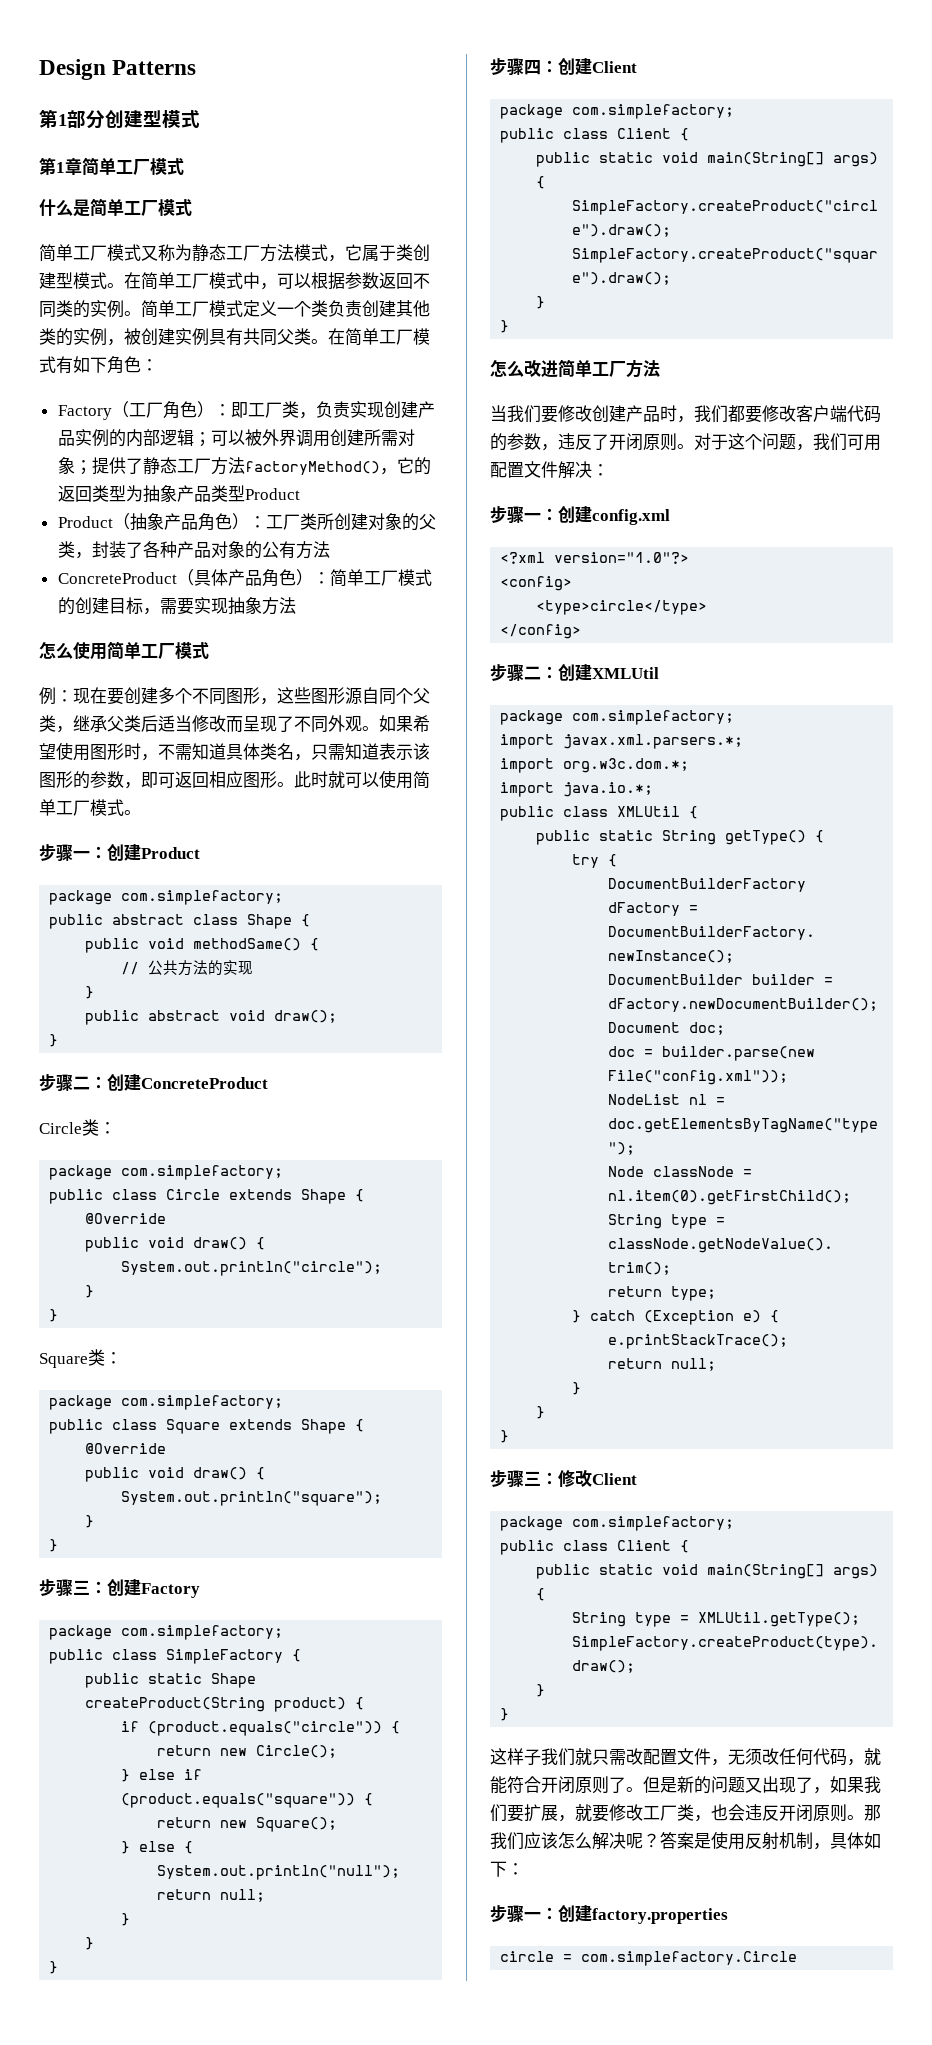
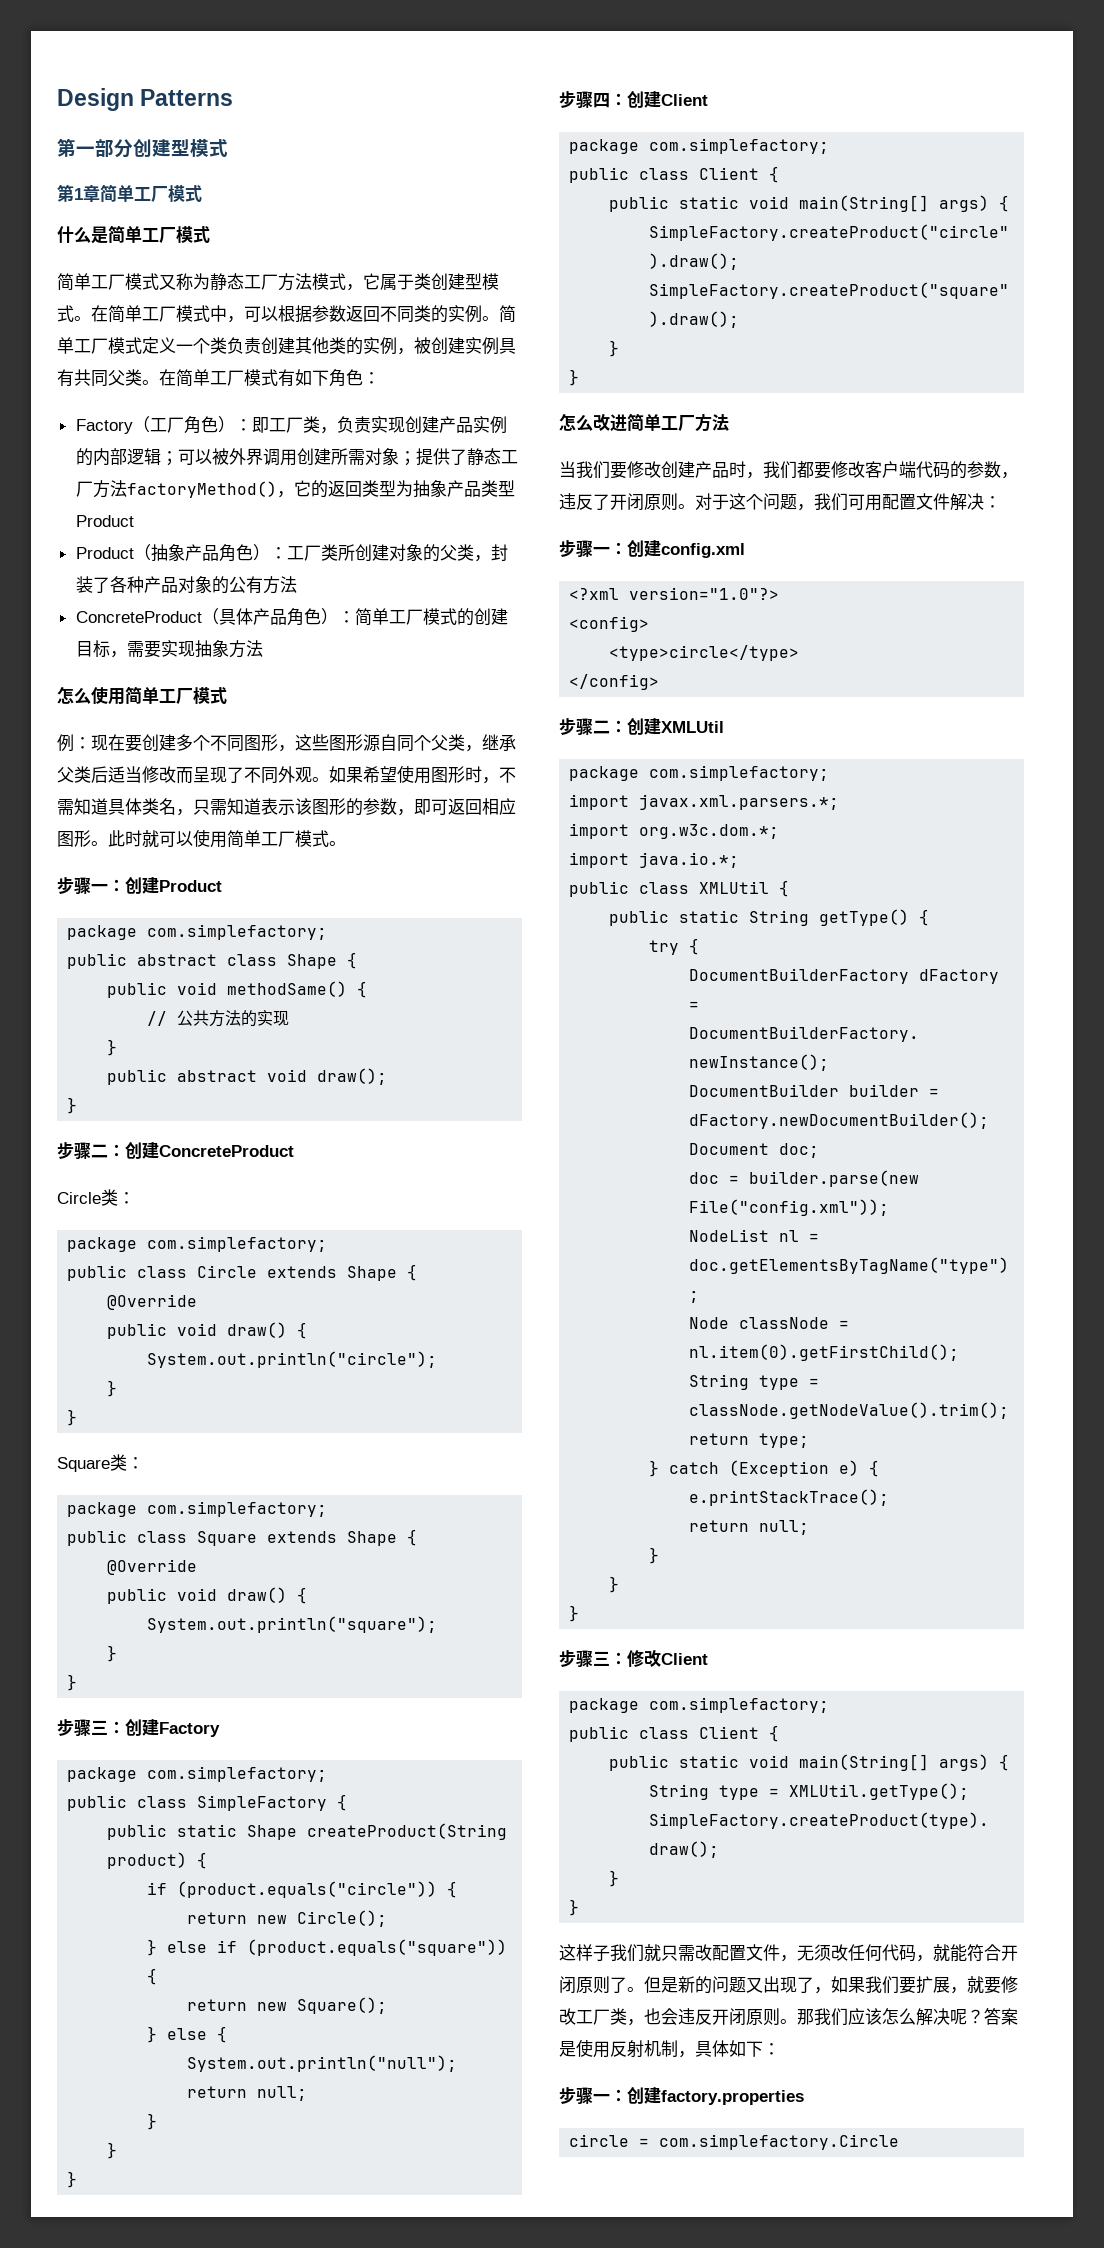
[58,114,67,126] 1 -> [76,146,95,155] 一

